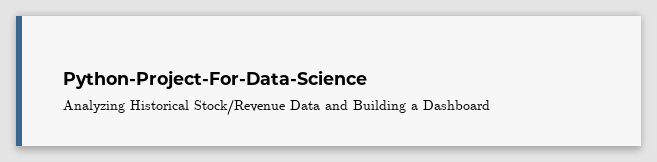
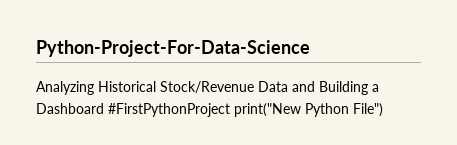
(490, 105) none -> [108,103,383,117] #FirstPythonProject print("New Python File")

